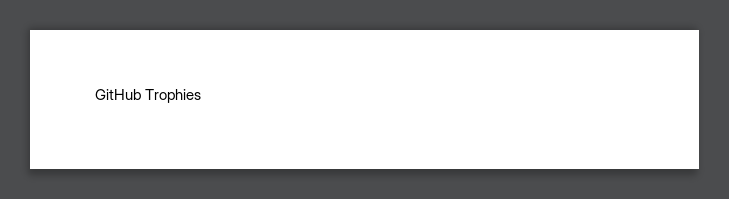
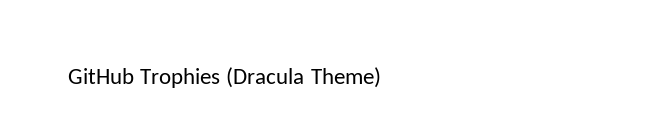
(202, 96) none -> [226,67,381,88] (Dracula Theme)

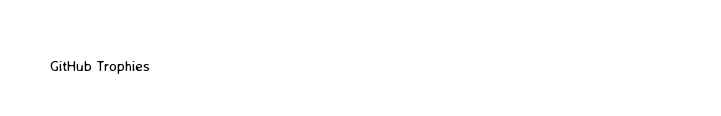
[226,67,381,88] (Dracula Theme) -> (150, 67) none

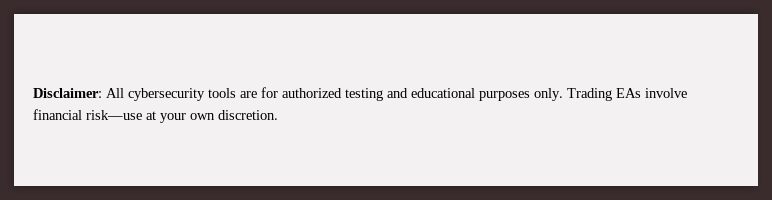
[50,61,150,74] GitHub Trophies -> [33,87,687,101] [33,109,278,123] Disclaimer: All cybersecurity tools are for authorized testing and educational purposes only. Trading EAs involve financial risk—use at your own discretion.

